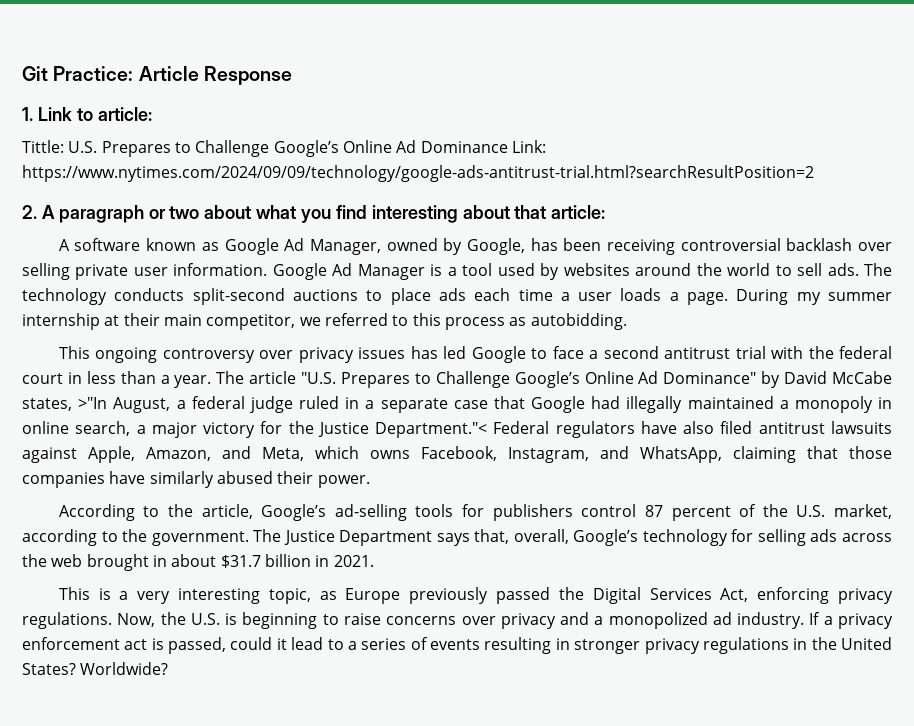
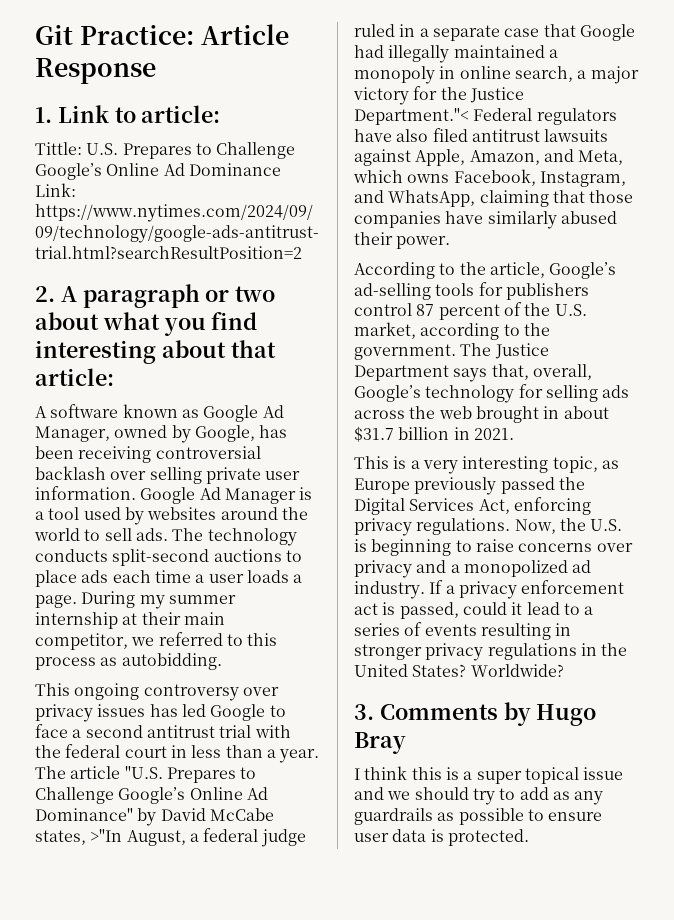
(169, 668) none -> [354,702,597,726] [354,732,406,754] [354,766,624,784] [354,787,604,805] [354,808,603,825] [354,829,529,846] // 3. Comments by Hugo Bray // I think this is a super topical issue and we should try to add as any guardrails as possible to ensure user data is protected.

